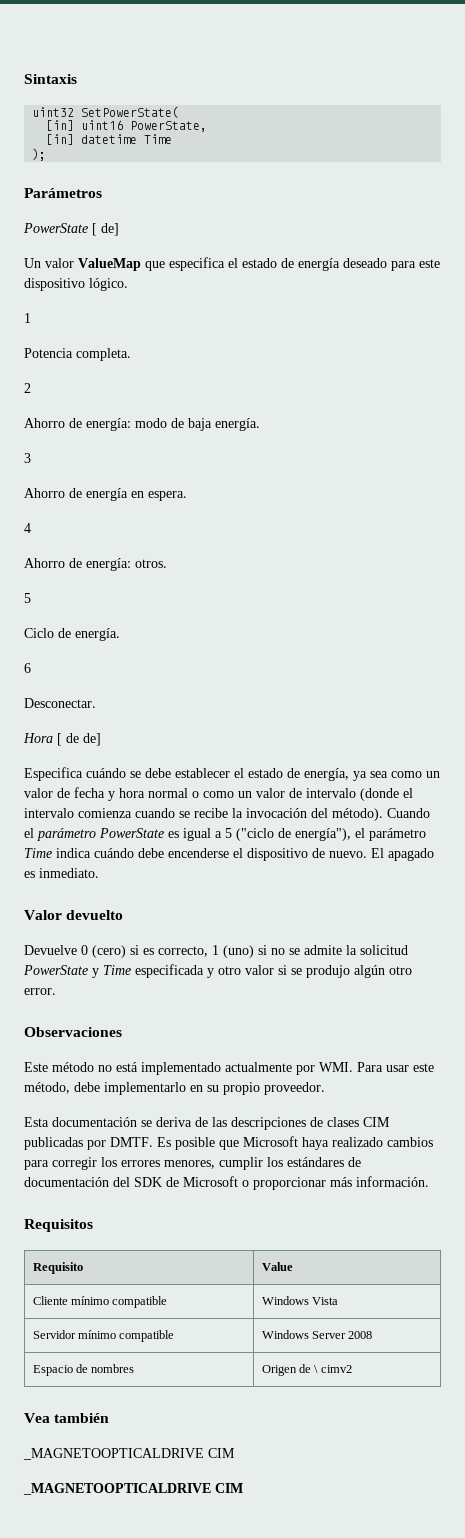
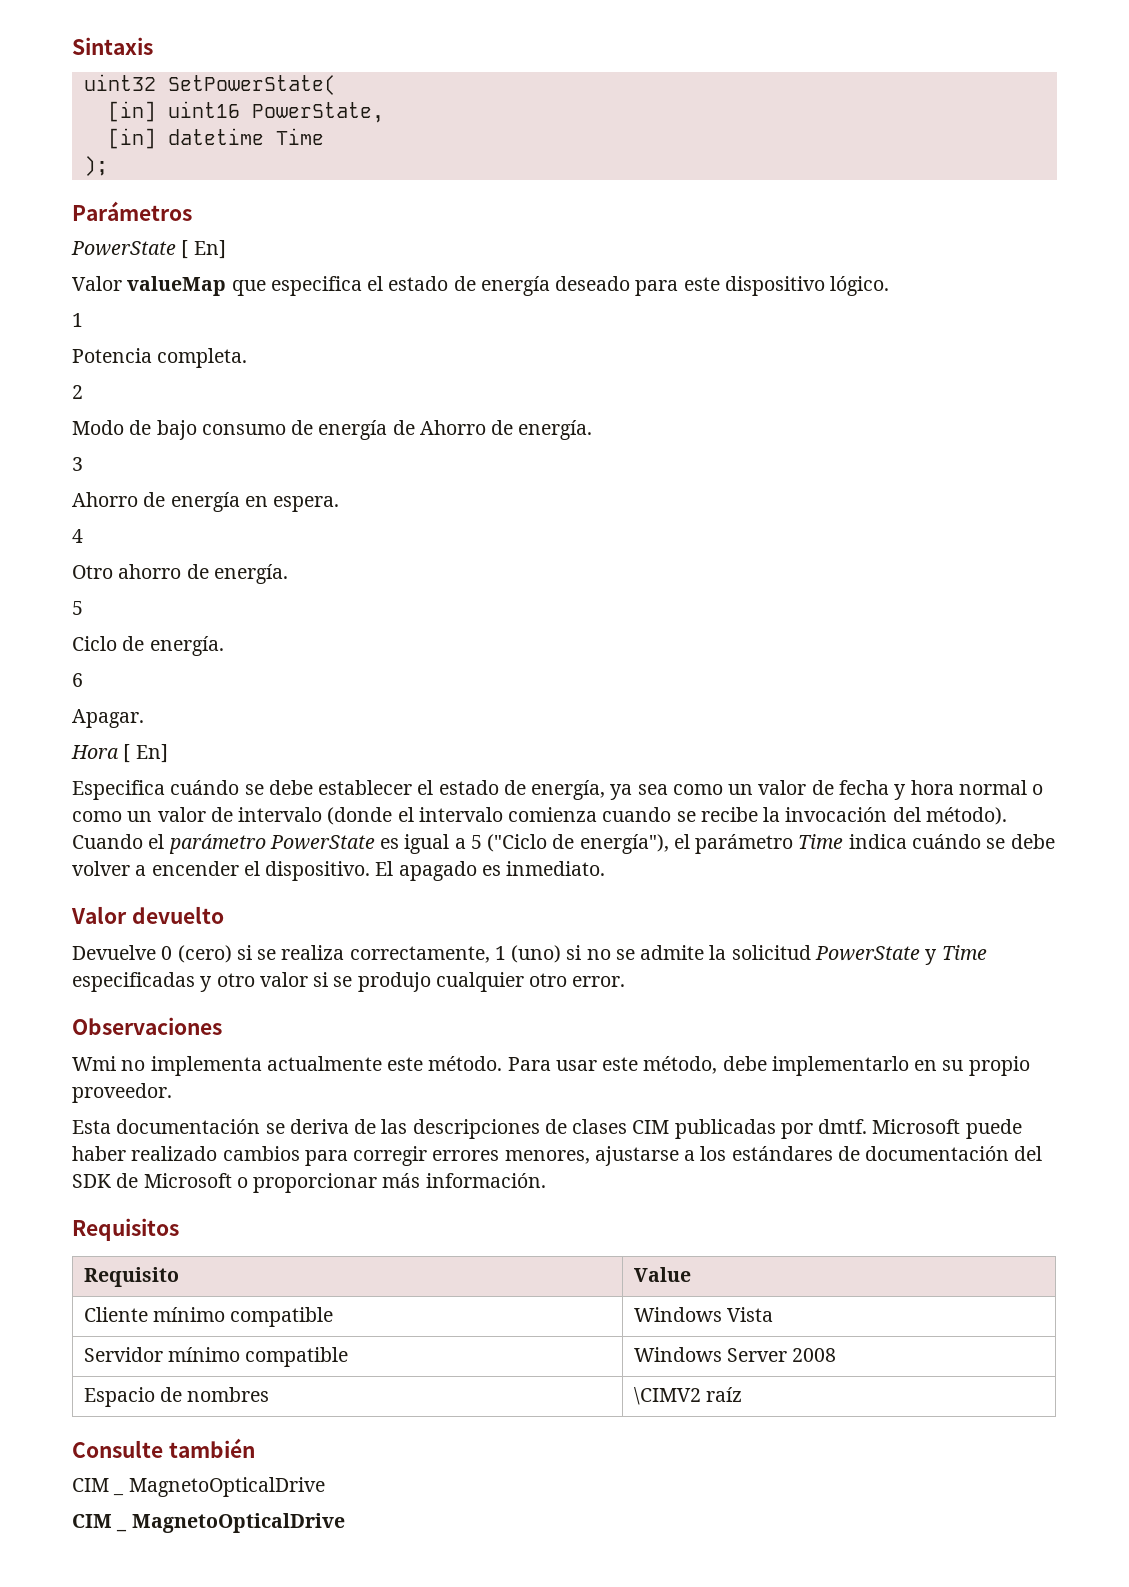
[101,223,119,236] [24,258,141,271] de] // Un valor ValueMap -> [193,240,226,259] [72,276,227,296] En] // Valor valueMap
[24,418,212,431] Ahorro de energía: modo de baja -> [72,420,514,440] Modo de bajo consumo de energía de Ahorro de
[24,558,167,571] Ahorro de energía: otros. -> [72,564,288,584] Otro ahorro de energía.
[24,698,96,708] Desconectar. -> [72,709,144,728] Apagar.
[66,733,101,746] de de] -> [135,744,168,763] En]
[236,828,274,841] ("ciclo -> [487,834,548,852] ("Ciclo
[138,848,367,861] debe encenderse el dispositivo de nuevo. -> [986,834,1055,849] [72,861,371,881] se debe volver a encender el dispositivo.
[143,946,208,957] es correcto, -> [257,945,490,963] se realiza correctamente,
[135,964,204,978] especificada -> [72,972,195,992] especificadas
[354,965,385,978] algún -> [435,972,524,992] cualquier
[24,1062,353,1075] Este método no está implementado actualmente por WMI. -> [72,1056,503,1076] Wmi no implementa actualmente este método.
[110,1136,329,1150] DMTF. Es posible que Microsoft haya -> [818,1119,1022,1139] [72,1146,126,1161] dmtf. Microsoft puede haber
[101,1157,117,1167] los -> (428, 1156) none
[219,1157,263,1170] cumplir -> [594,1146,696,1166] ajustarse a
[261,1364,352,1376] [24,1413,50,1423] Origen de \ cimv2 // Vea -> [633,1387,742,1405] [72,1440,163,1458] \CIMV2 raíz // Consulte
[23,1448,235,1460] [23,1483,243,1495] _MAGNETOOPTICALDRIVE CIM // _MAGNETOOPTICALDRIVE CIM -> [72,1478,109,1492] [113,1477,325,1497] [72,1514,112,1528] [116,1513,345,1533] CIM _ MagnetoOpticalDrive // CIM _ MagnetoOpticalDrive

